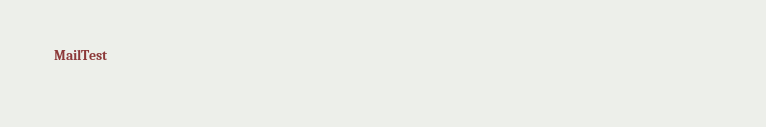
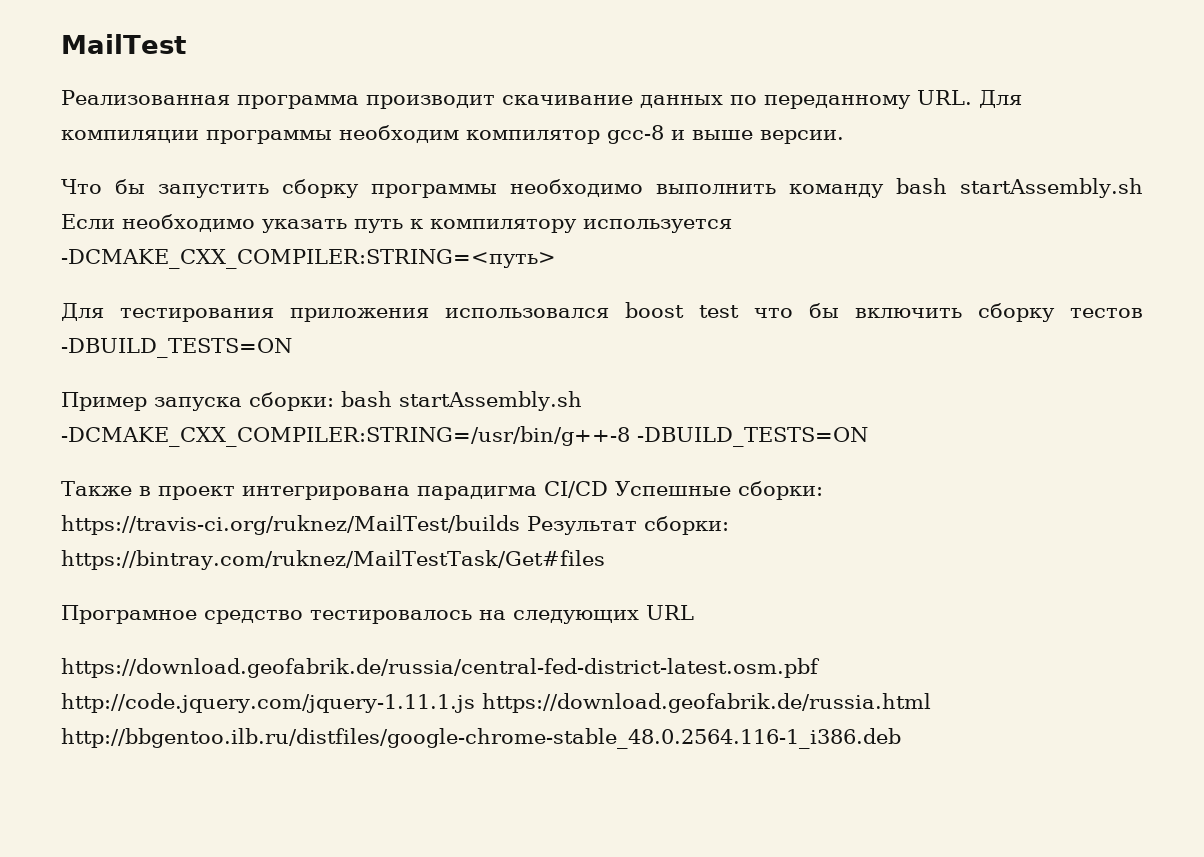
(108, 54) none -> [61,90,1022,109] [61,125,844,144] [61,178,1144,198] [61,214,732,233] [61,249,556,269] [61,302,1143,322] [61,338,292,358] [61,391,582,411] [61,426,868,447] [61,481,823,500] [61,515,729,535] [61,550,605,570] [61,605,694,624] [61,658,820,678] [61,693,931,713] [61,728,901,749] // Реализованная программа производит скачивание данных по переданному URL. Для компиляции программы необходим компилятор gcc-8 и выше версии. // Что бы запустить сборку программы необходимо выполнить команду bash startAssembly.sh Если необходимо указать путь к компилятору используется -DCMAKE_CXX_COMPILER:STRING=<путь> // Для тестирования приложения использовался boost test что бы включить сборку тестов -DBUILD_TESTS=ON // Пример запуска сборки: bash startAssembly.sh -DCMAKE_CXX_COMPILER:STRING=/usr/bin/g++-8 -DBUILD_TESTS=ON // Также в проект интегрирована парадигма CI/CD Успешные сборки: https://travis-ci.org/ruknez/MailTest/builds Результат сборки: https://bintray.com/ruknez/MailTestTask/Get#files // Програмное средство тестировалось на следующих URL // https://download.geofabrik.de/russia/central-fed-district-latest.osm.pbf http://code.jquery.com/jquery-1.11.1.js https://download.geofabrik.de/russia.html http://bbgentoo.ilb.ru/distfiles/google-chrome-stable_48.0.2564.116-1_i386.deb

